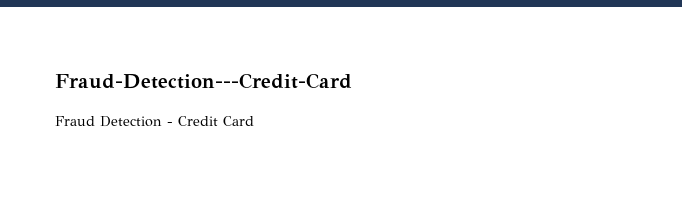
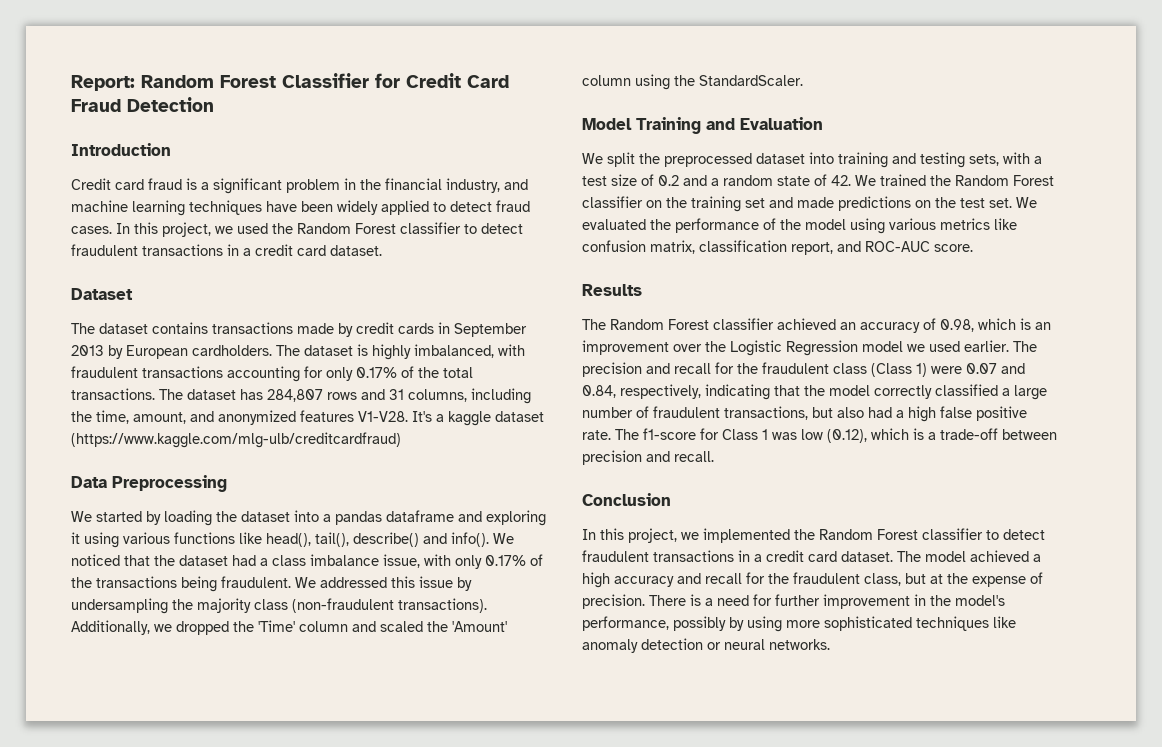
[55,73,352,89] [55,116,254,127] Fraud-Detection---Credit-Card // Fraud Detection - Credit Card -> [71,73,509,91] [71,97,214,112] [71,143,171,156] [71,178,528,194] [71,200,530,216] [71,222,523,237] [71,244,382,256] [71,288,133,300] [71,322,527,337] [71,344,525,360] [71,366,473,382] [71,388,531,404] [71,410,544,426] [71,432,401,448] [71,475,227,492] [71,510,546,526] [71,532,514,548] [71,554,543,569] [71,576,472,592] [71,598,487,614] [71,620,507,635] [582,74,803,90] [582,117,823,134] [582,152,1042,168] [582,174,1054,186] [582,196,1037,212] [582,218,1017,234] [582,240,973,255] [582,284,642,296] [582,318,1051,333] [582,340,1037,356] [582,362,1025,377] [582,384,1047,400] [582,406,1027,422] [582,428,1057,443] [582,450,714,465] [582,493,671,506] [582,528,1045,543] [582,550,1041,562] [582,572,1043,588] [582,594,1005,609] [582,616,1016,632] [582,638,830,653] Report: Random Forest Classifier for Credit Card Fraud Detection // Introduction // Credit card fraud is a significant problem in the financial industry, and machine learning techniques have been widely applied to detect fraud cases. In this project, we used the Random Forest classifier to detect fraudulent transactions in a credit card dataset. // Dataset // The dataset contains transactions made by credit cards in September 2013 by European cardholders. The dataset is highly imbalanced, with fraudulent transactions accounting for only 0.17% of the total transactions. The dataset has 284,807 rows and 31 columns, including the time, amount, and anonymized features V1-V28. It's a kaggle dataset (https://www.kaggle.com/mlg-ulb/creditcardfraud) // Data Preprocessing // We started by loading the dataset into a pandas dataframe and exploring it using various functions like head(), tail(), describe() and info(). We noticed that the dataset had a class imbalance issue, with only 0.17% of the transactions being fraudulent. We addressed this issue by undersampling the majority class (non-fraudulent transactions). Additionally, we dropped the 'Time' column and scaled the 'Amount' column using the StandardScaler. // Model Training and Evaluation // We split the preprocessed dataset into training and testing sets, with a test size of 0.2 and a random state of 42. We trained the Random Forest classifier on the training set and made predictions on the test set. We evaluated the performance of the model using various metrics like confusion matrix, classification report, and ROC-AUC score. // Results // The Random Forest classifier achieved an accuracy of 0.98, which is an improvement over the Logistic Regression model we used earlier. The precision and recall for the fraudulent class (Class 1) were 0.07 and 0.84, respectively, indicating that the model correctly classified a large number of fraudulent transactions, but also had a high false positive rate. The f1-score for Class 1 was low (0.12), which is a trade-off between precision and recall. // Conclusion // In this project, we implemented the Random Forest classifier to detect fraudulent transactions in a credit card dataset. The model achieved a high accuracy and recall for the fraudulent class, but at the expense of precision. There is a need for further improvement in the model's performance, possibly by using more sophisticated techniques like anomaly detection or neural networks.

